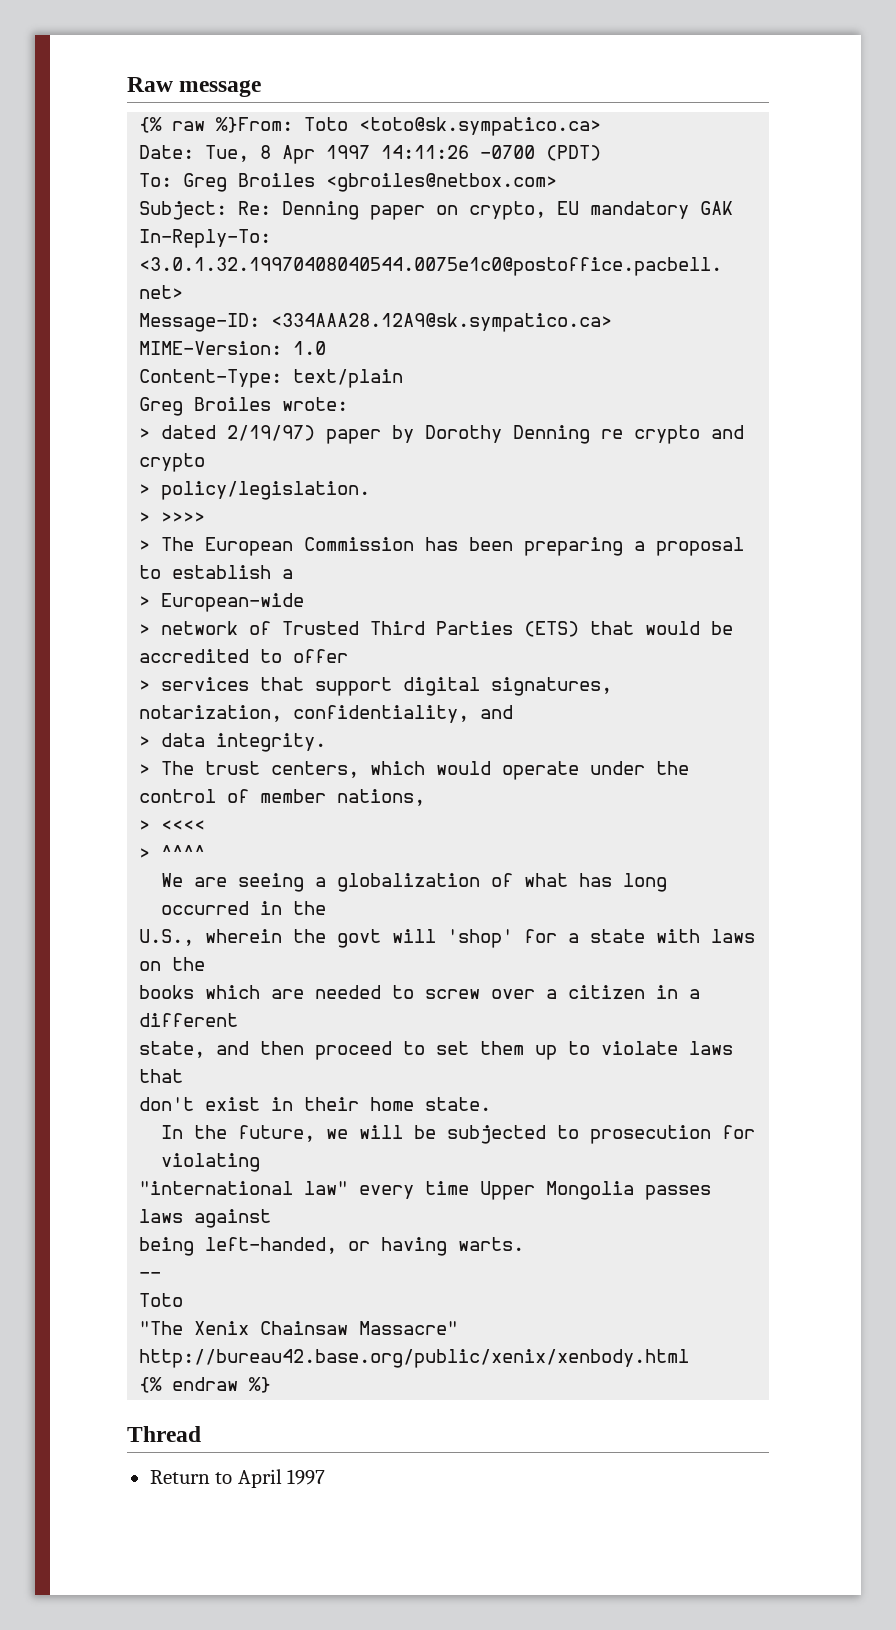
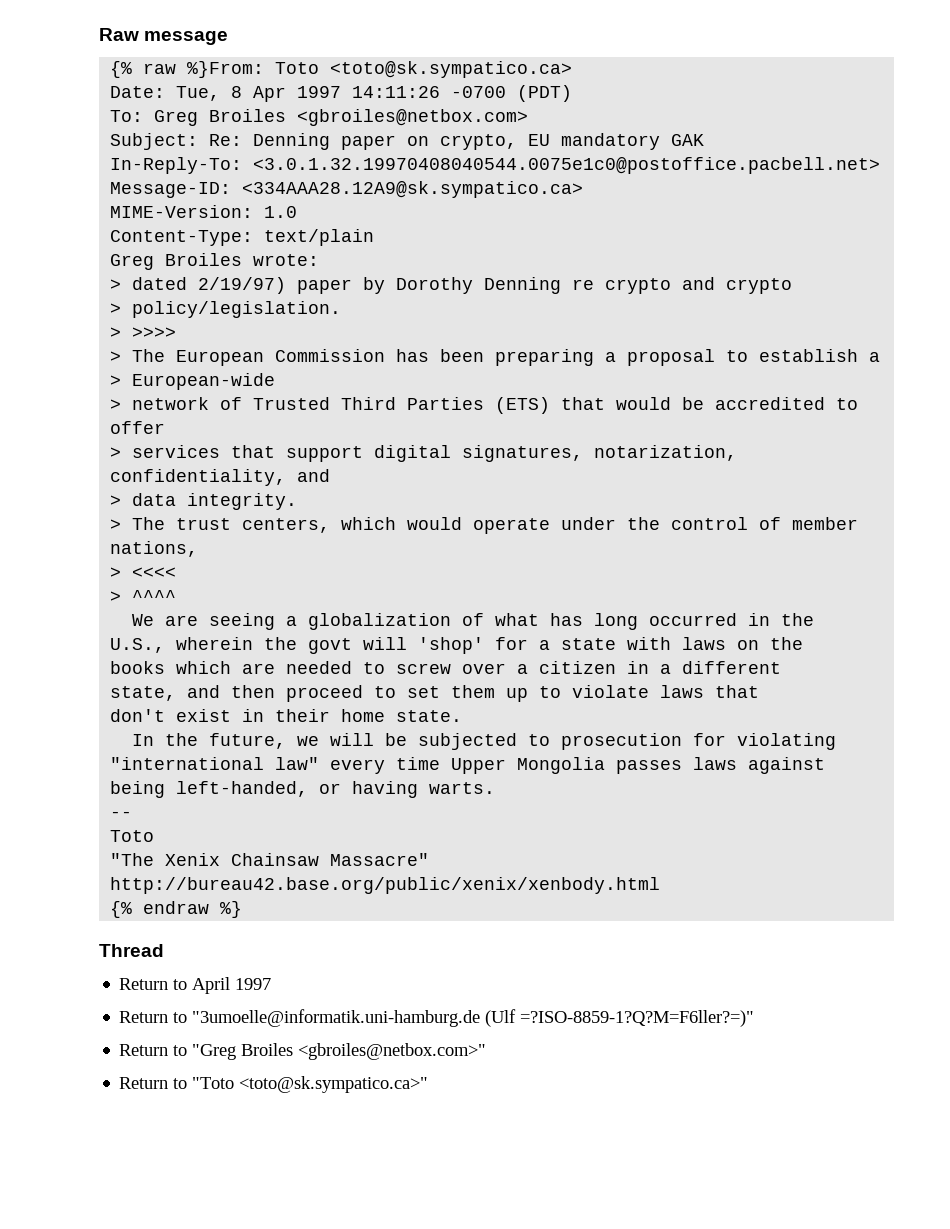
(326, 1477) none -> [119,1009,755,1027] [119,1043,487,1060] [119,1076,429,1093] // Return to "3umoelle@informatik.uni-hamburg.de (Ulf =?ISO-8859-1?Q?M=F6ller?=)" // Return to "Greg Broiles <gbroiles@netbox.com>" // Return to "Toto <toto@sk.sympatico.ca>"

